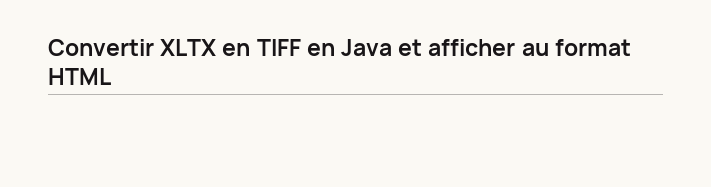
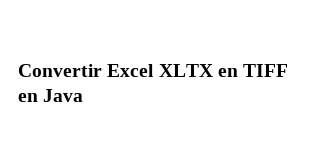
(154, 47) none -> [107,64,155,77] Excel
[398,39,631,56] [48,68,111,85] et afficher au format HTML -> (84, 95) none

